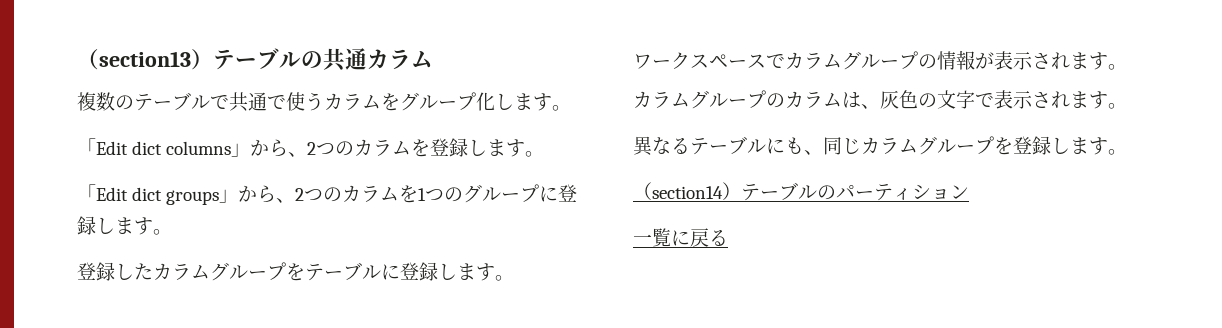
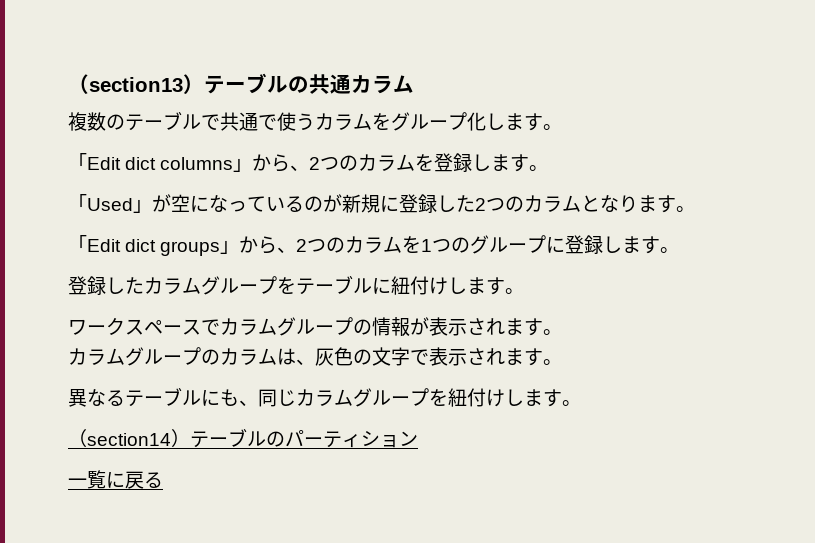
(545, 154) none -> [68,194,695,213] // 「Used」が空になっているのが新規に登録した2つのカラムとなります。
[400,262,438,281] 登録 -> [391,276,448,295] 紐付け
[1013,136,1051,155] 登録 -> [448,388,505,407] 紐付け

